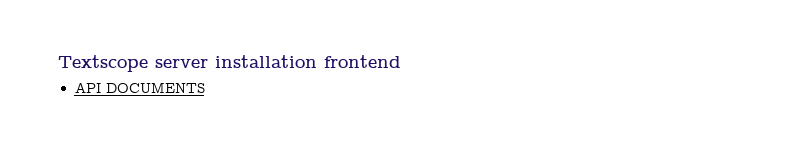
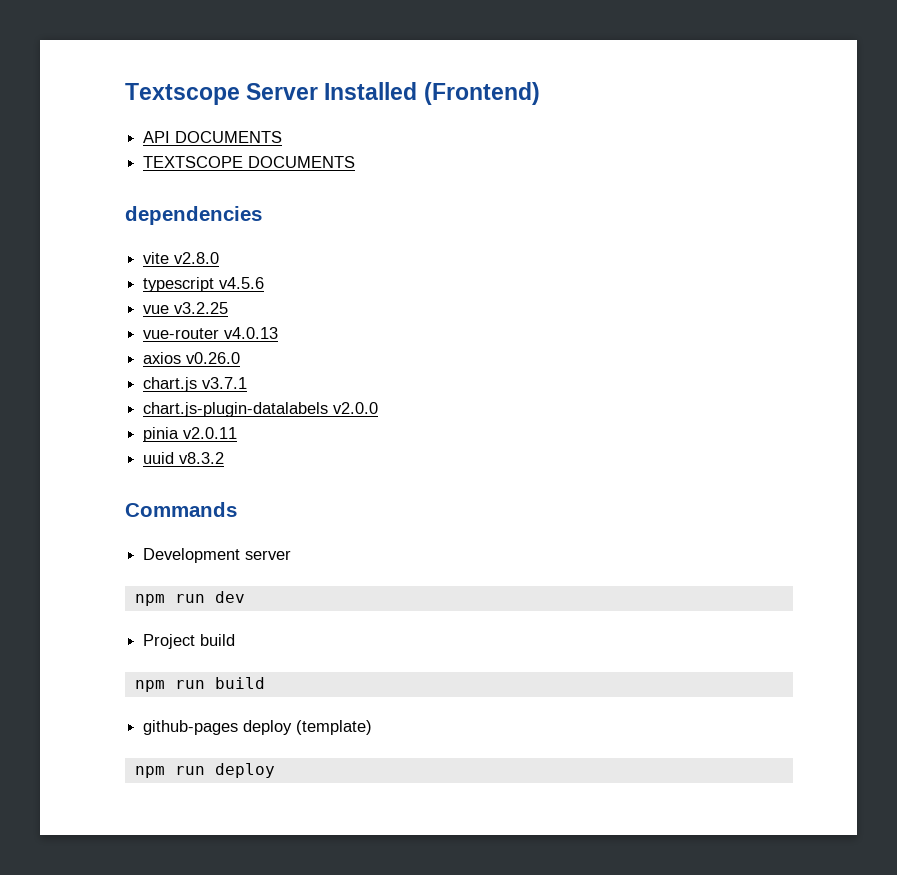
[155,55,401,68] server installation frontend -> [246,82,540,105] Server Installed (Frontend)
(205, 87) none -> [143,156,356,168] [125,206,262,225] [143,252,220,264] [143,277,265,292] [143,302,229,314] [143,327,279,339] [143,352,241,364] [143,377,248,392] [143,402,379,417] [143,427,238,442] [143,452,225,464] [125,502,237,517] [143,548,292,563] [134,591,245,606] [143,634,236,649] [134,677,265,692] [143,720,373,735] [134,763,275,778] // TEXTSCOPE DOCUMENTS // dependencies // vite v2.8.0 // typescript v4.5.6 // vue v3.2.25 // vue-router v4.0.13 // axios v0.26.0 // chart.js v3.7.1 // chart.js-plugin-datalabels v2.0.0 // pinia v2.0.11 // uuid v8.3.2 // Commands // Development server // npm run dev // Project build // npm run build // github-pages deploy (template) // npm run deploy

